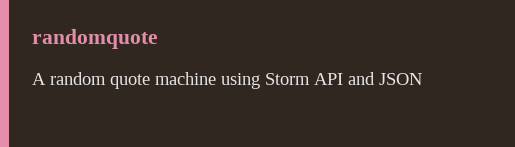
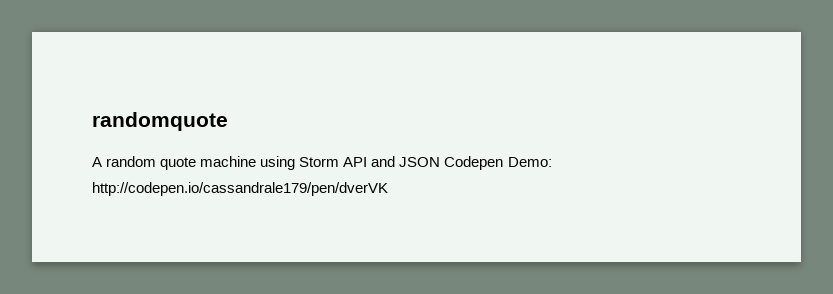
(422, 79) none -> [444,156,552,170] [92,182,388,196] Codepen Demo: http://codepen.io/cassandrale179/pen/dverVK

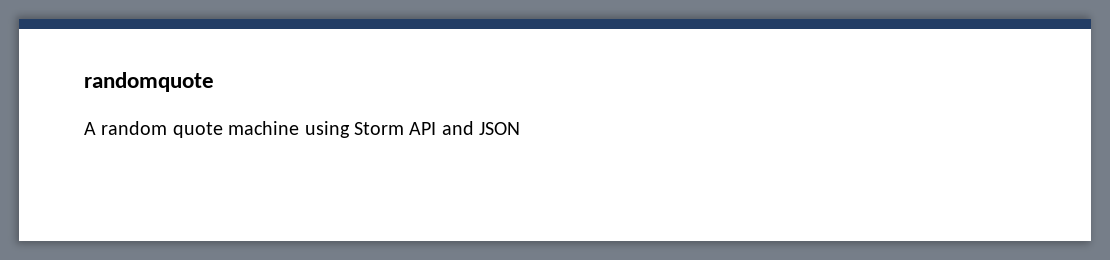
[444,156,552,170] [92,182,388,196] Codepen Demo: http://codepen.io/cassandrale179/pen/dverVK -> (521, 128) none

